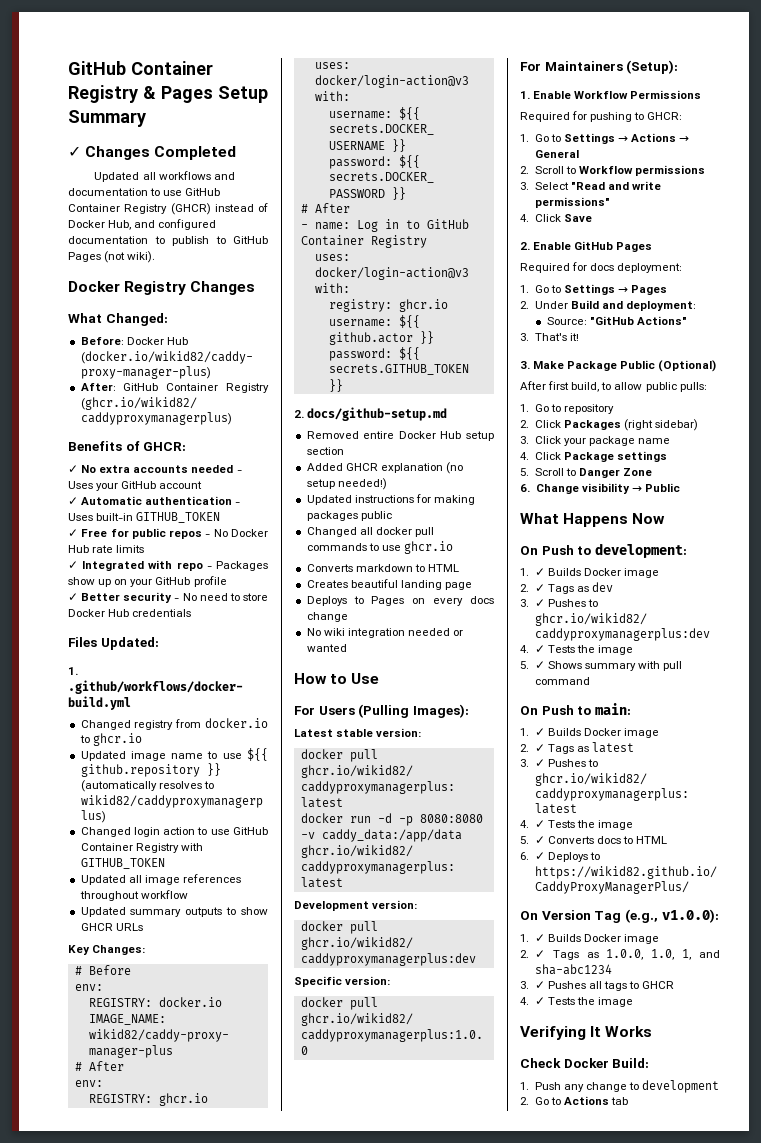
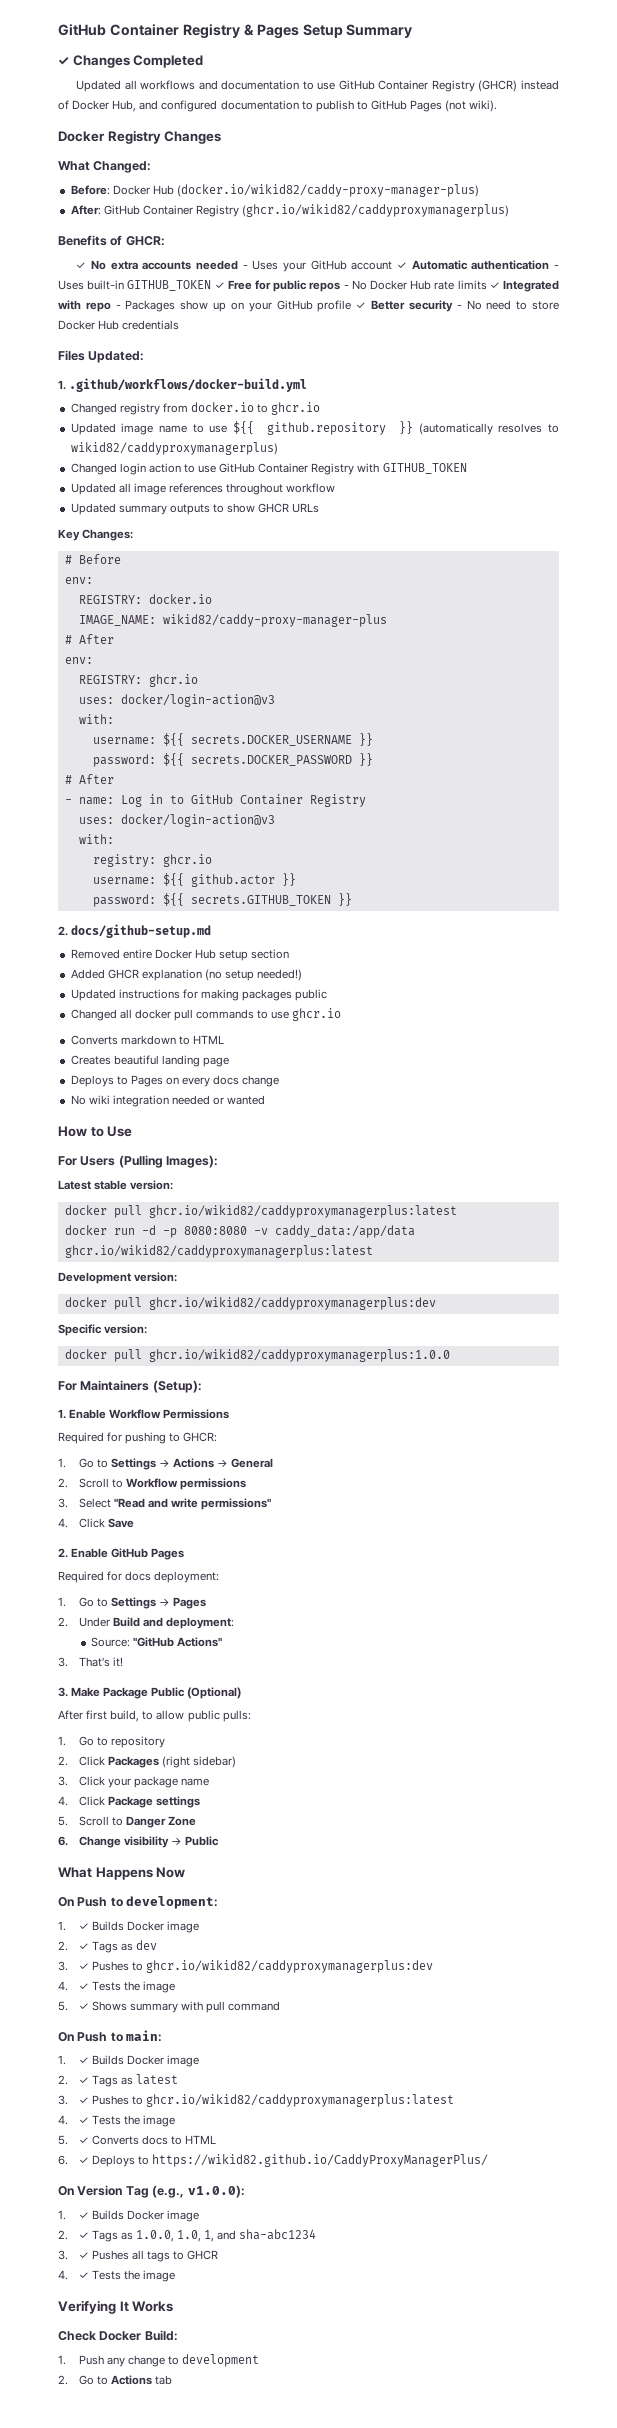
(203, 485) // -> (393, 265) none
(221, 517) // -> (212, 285) none
(145, 549) // -> (487, 285) none
(227, 581) // -> (352, 306) none

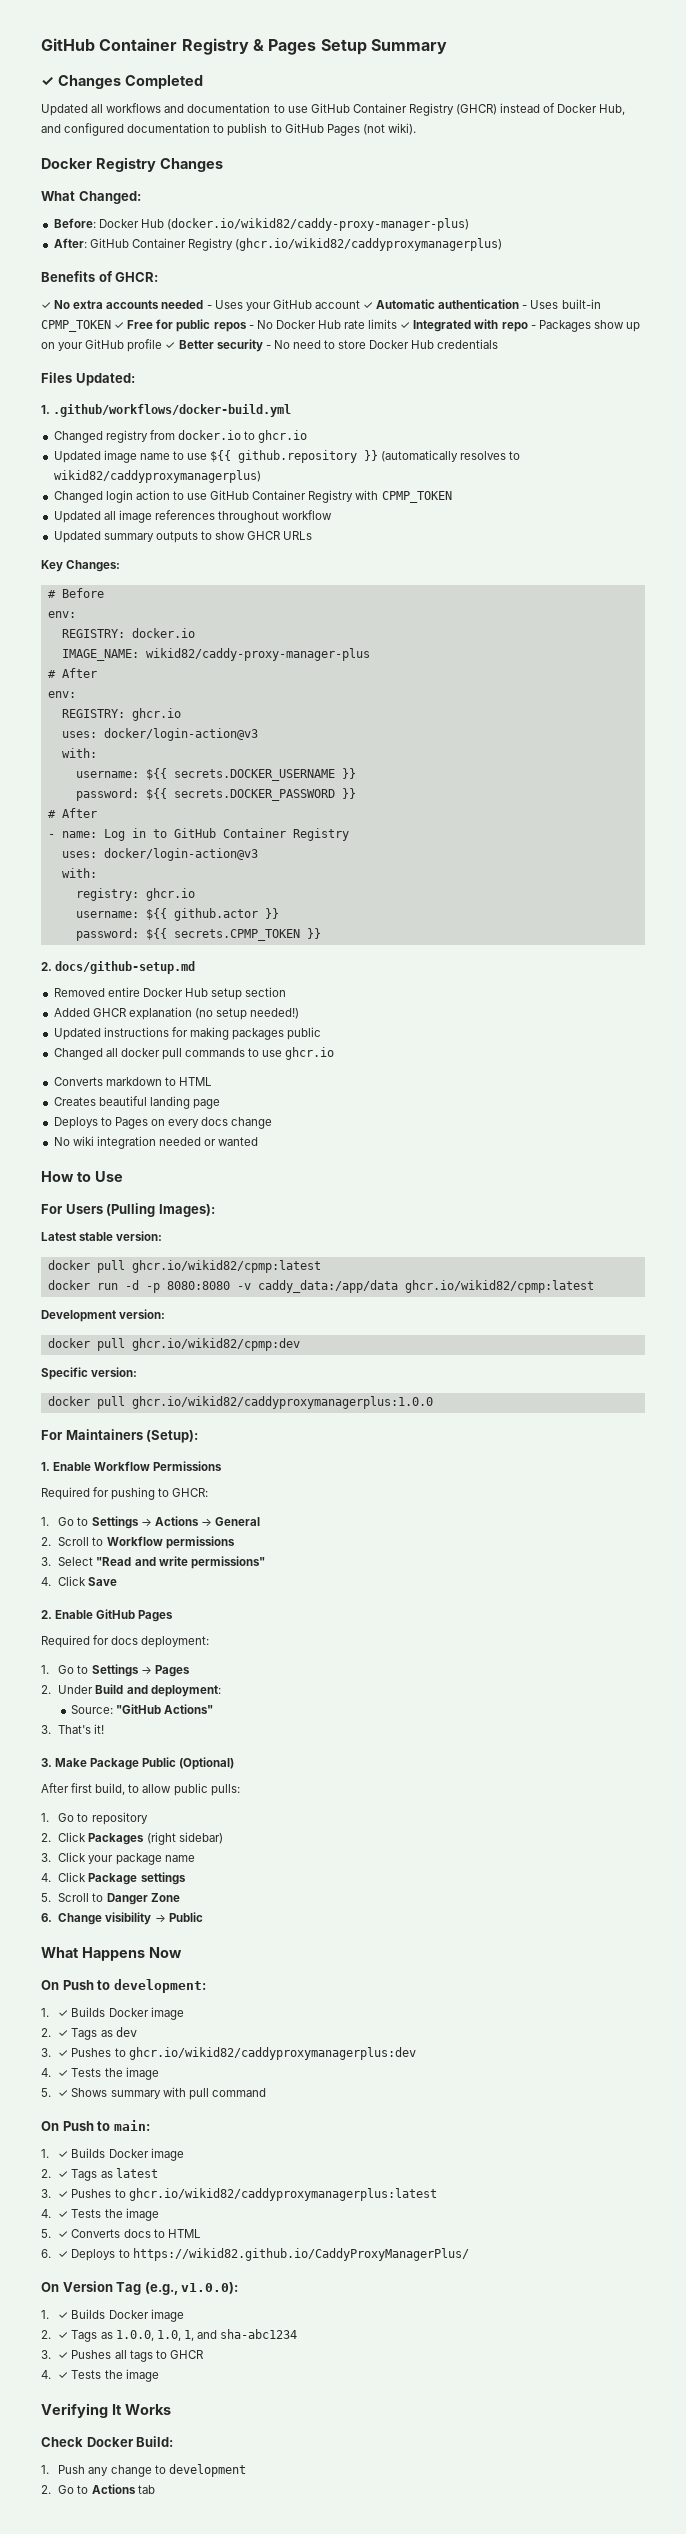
[127,280,212,291] GITHUB_TOKEN -> [41,320,111,332] CPMP_TOKEN
[382,463,467,474] GITHUB_TOKEN -> [381,491,452,503] CPMP_TOKEN
[190,895,331,906] secrets.GITHUB_TOKEN -> [173,929,300,941] secrets.CPMP_TOKEN
[148,1205,457,1218] ghcr.io/wikid82/caddyproxymanagerplus:latest -> [131,1260,321,1273] ghcr.io/wikid82/cpmp:latest
[64,1245,373,1258] ghcr.io/wikid82/caddyproxymanagerplus:latest -> [404,1280,594,1293] ghcr.io/wikid82/cpmp:latest
[148,1297,436,1310] ghcr.io/wikid82/caddyproxymanagerplus:dev -> [131,1338,300,1351] ghcr.io/wikid82/cpmp:dev

